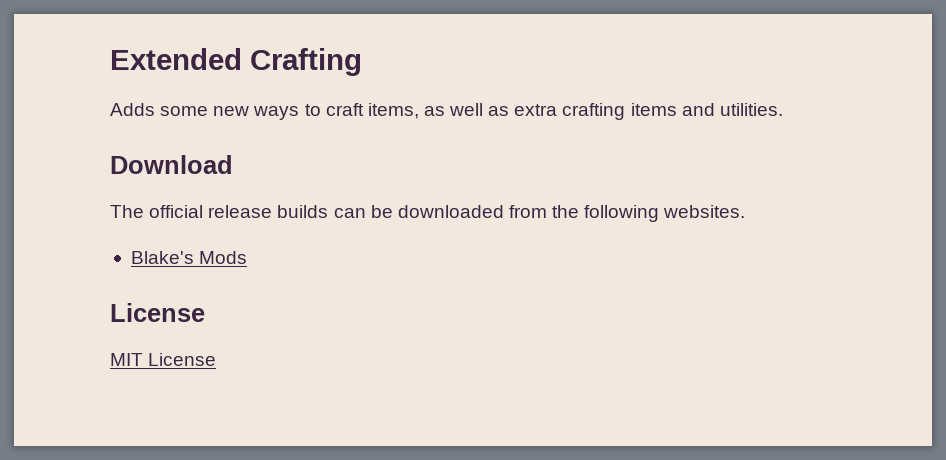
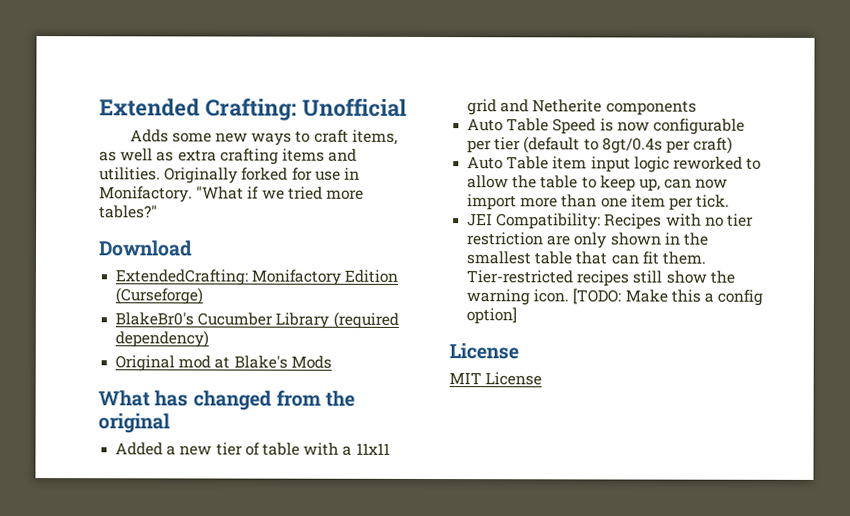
[250,48,362,76] Crafting -> [204,98,407,121] Crafting: Unofficial
[110,155,233,174] [110,205,746,222] [130,251,248,264] // Download // The official release builds can be downloaded from the following websites. // Blake's Mods -> [164,167,360,184] [99,186,364,203] [99,205,158,219] [99,240,193,257] [115,269,399,286] [115,287,204,305] [115,311,399,329] [115,330,210,348] [115,355,332,372] [98,389,356,411] [98,413,170,434] [115,442,390,456] [467,99,697,116] [467,118,745,135] [467,136,734,154] [467,156,762,173] [467,175,729,192] [467,194,731,211] [467,213,754,230] [467,232,709,249] [466,251,707,265] [466,270,735,287] [466,288,764,306] [466,307,518,325] Originally forked for use in Monifactory. "What if we tried more tables?" // Download // ExtendedCrafting: Monifactory Edition (Curseforge) // BlakeBr0's Cucumber Library (required dependency) // Original mod at Blake's Mods // What has changed from the original // Added a new tier of table with a 11x11 grid and Netherite components // Auto Table Speed is now configurable per tier (default to 8gt/0.4s per craft) // Auto Table item input logic reworked to allow the table to keep up, can now import more than one item per tick. // JEI Compatibility: Recipes with no tier restriction are only shown in the smallest table that can fit them. Tier-restricted recipes still show the warning icon. [TODO: Make this a config option]

